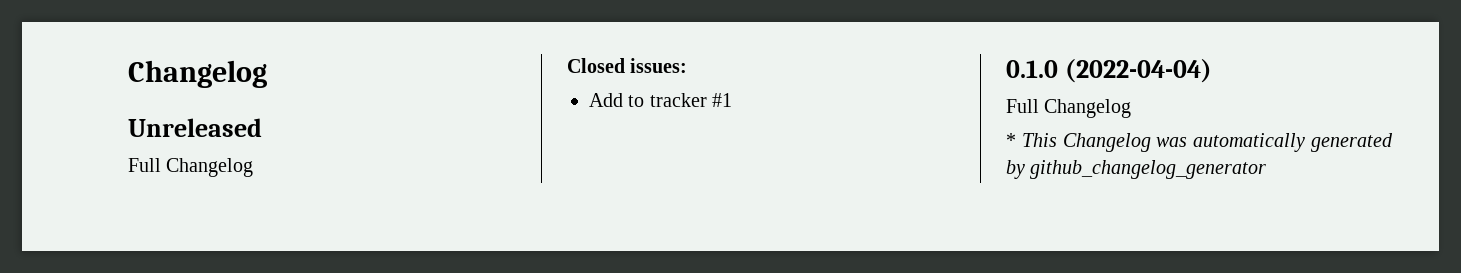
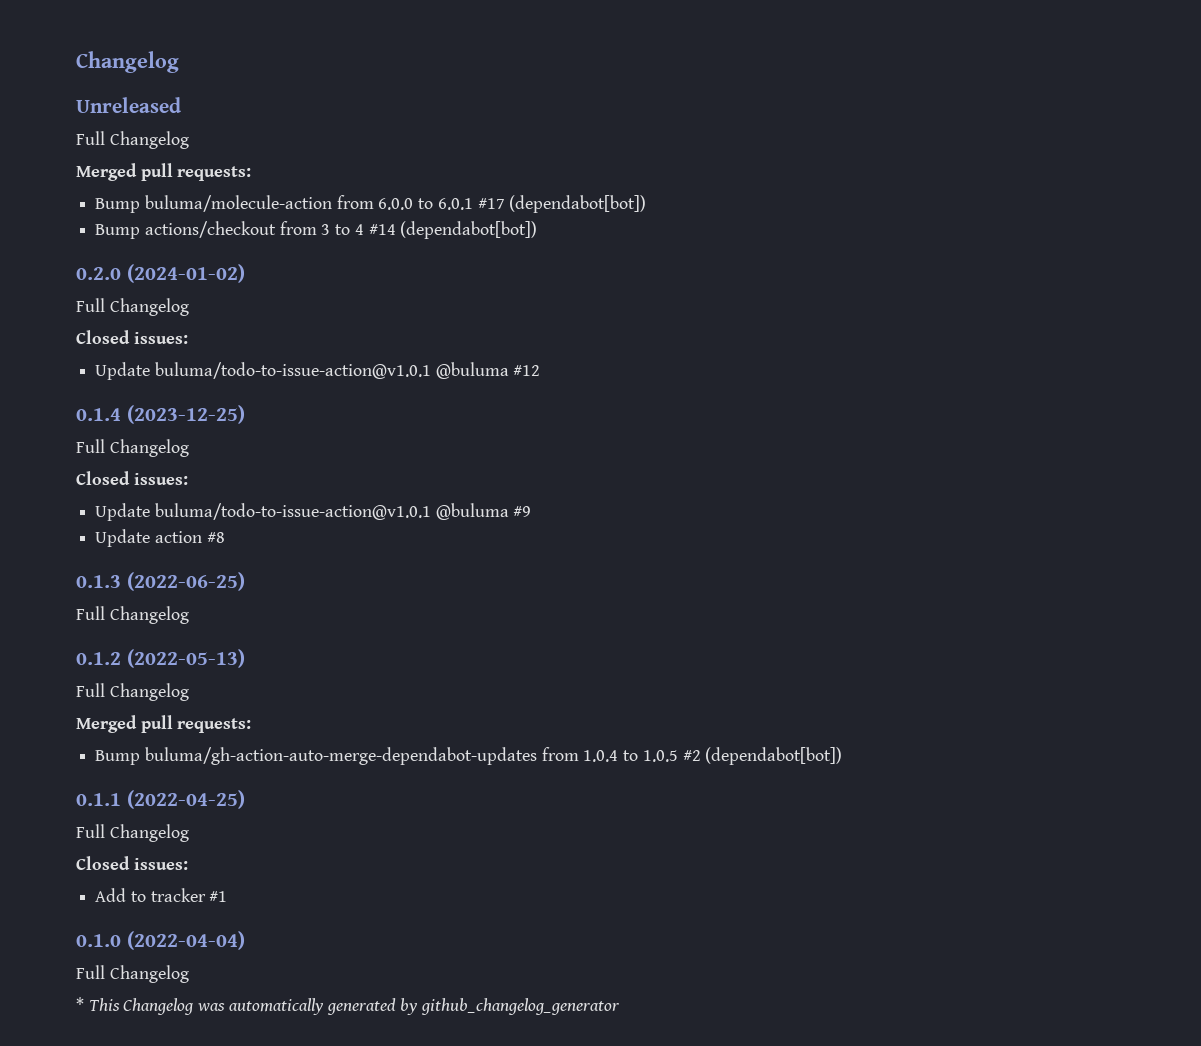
(254, 167) none -> [76,163,252,181] [95,195,647,213] [95,221,538,239] [76,264,245,283] [76,298,189,316] [76,330,188,344] [95,362,541,380] [76,405,245,424] [76,439,189,457] [76,471,188,485] [95,503,532,521] [95,529,225,547] [76,572,245,591] [76,606,189,624] [76,649,245,668] [76,683,189,701] [76,715,252,733] [95,747,843,765] [76,790,245,809] [76,824,189,842] // Merged pull requests: // Bump buluma/molecule-action from 6.0.0 to 6.0.1 #17 (dependabot[bot]) // Bump actions/checkout from 3 to 4 #14 (dependabot[bot]) // 0.2.0 (2024-01-02) // Full Changelog // Closed issues: // Update buluma/todo-to-issue-action@v1.0.1 @buluma #12 // 0.1.4 (2023-12-25) // Full Changelog // Closed issues: // Update buluma/todo-to-issue-action@v1.0.1 @buluma #9 // Update action #8 // 0.1.3 (2022-06-25) // Full Changelog // 0.1.2 (2022-05-13) // Full Changelog // Merged pull requests: // Bump buluma/gh-action-auto-merge-dependabot-updates from 1.0.4 to 1.0.5 #2 (dependabot[bot]) // 0.1.1 (2022-04-25) // Full Changelog

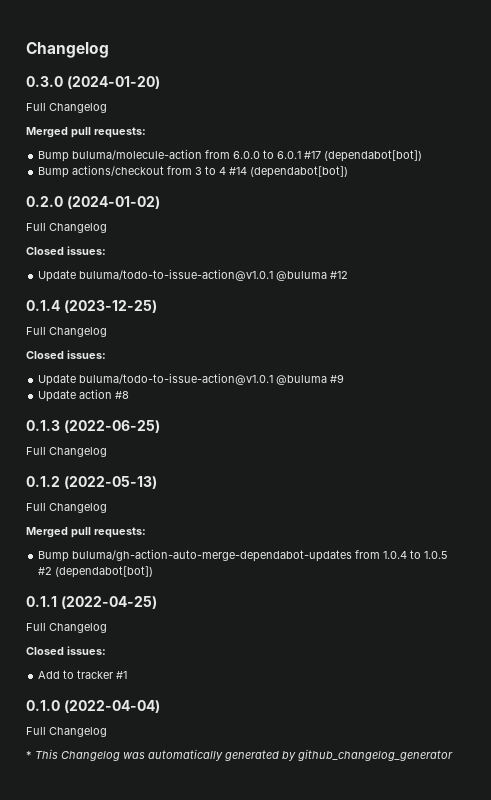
[76,51,179,73] [76,97,181,113] Changelog // Unreleased -> [26,42,109,58] [26,76,160,89] Changelog // 0.3.0 (2024-01-20)

